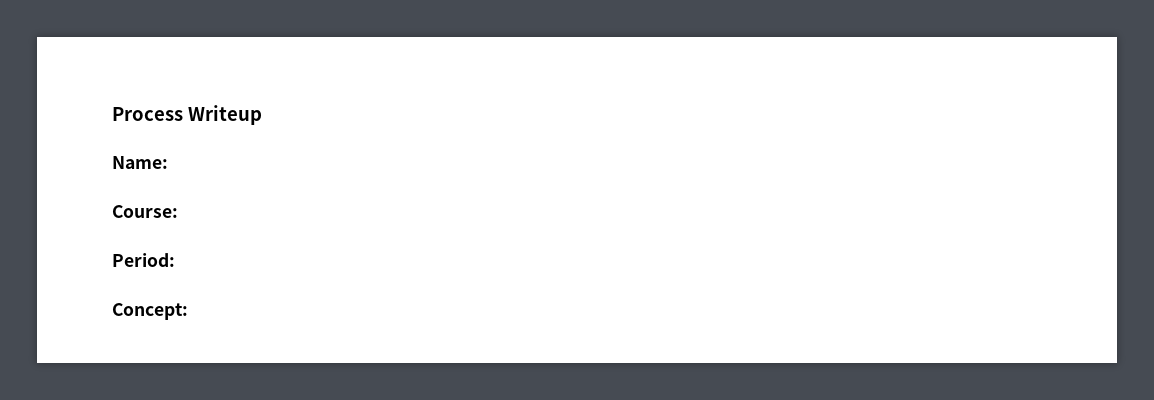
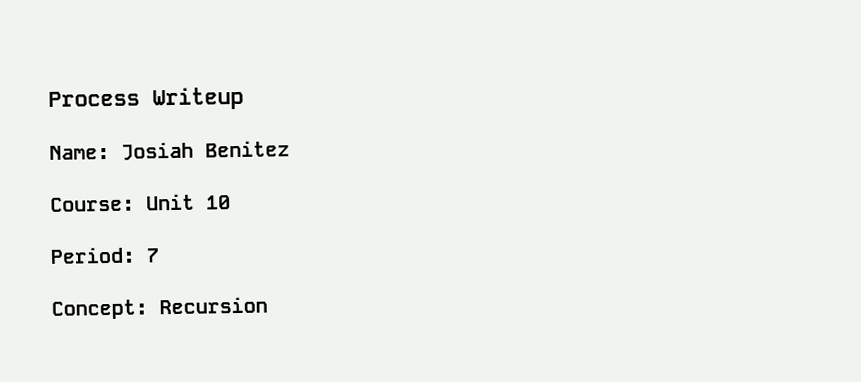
(168, 162) none -> [121,140,290,161] Josiah Benitez
(178, 211) none -> [146,193,231,211] Unit 10
(175, 260) none -> [146,248,160,263] 7
(188, 311) none -> [159,296,268,315] Recursion

